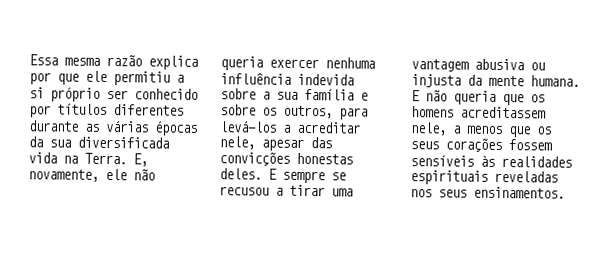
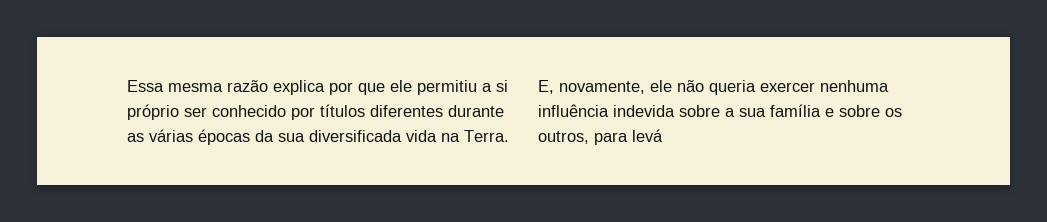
[219,120,361,134] [219,136,332,151] [219,152,353,166] [219,168,346,184] [219,184,353,197] [411,58,545,72] [411,74,580,88] [411,90,545,106] [411,106,546,119] [410,122,552,138] [410,138,552,152] [410,154,572,168] [410,170,558,185] [410,186,565,199] levá-los a acreditar nele, apesar das convicções honestas deles. E sempre se recusou a tirar uma vantagem abusiva ou injusta da mente humana. E não queria que os homens acreditassem nele, a menos que os seus corações fossem sensíveis às realidades espirituais reveladas nos seus ensinamentos. -> [632,129,663,142] levá

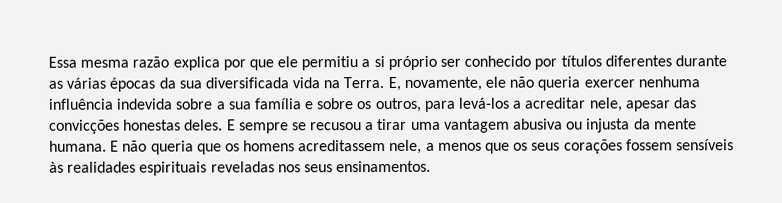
[632,129,663,142] levá -> [458,97,697,112] [49,118,697,134] [49,139,734,155] [49,160,432,176] levá-los a acreditar nele, apesar das convicções honestas deles. E sempre se recusou a tirar uma vantagem abusiva ou injusta da mente humana. E não queria que os homens acreditassem nele, a menos que os seus corações fossem sensíveis às realidades espirituais reveladas nos seus ensinamentos.

